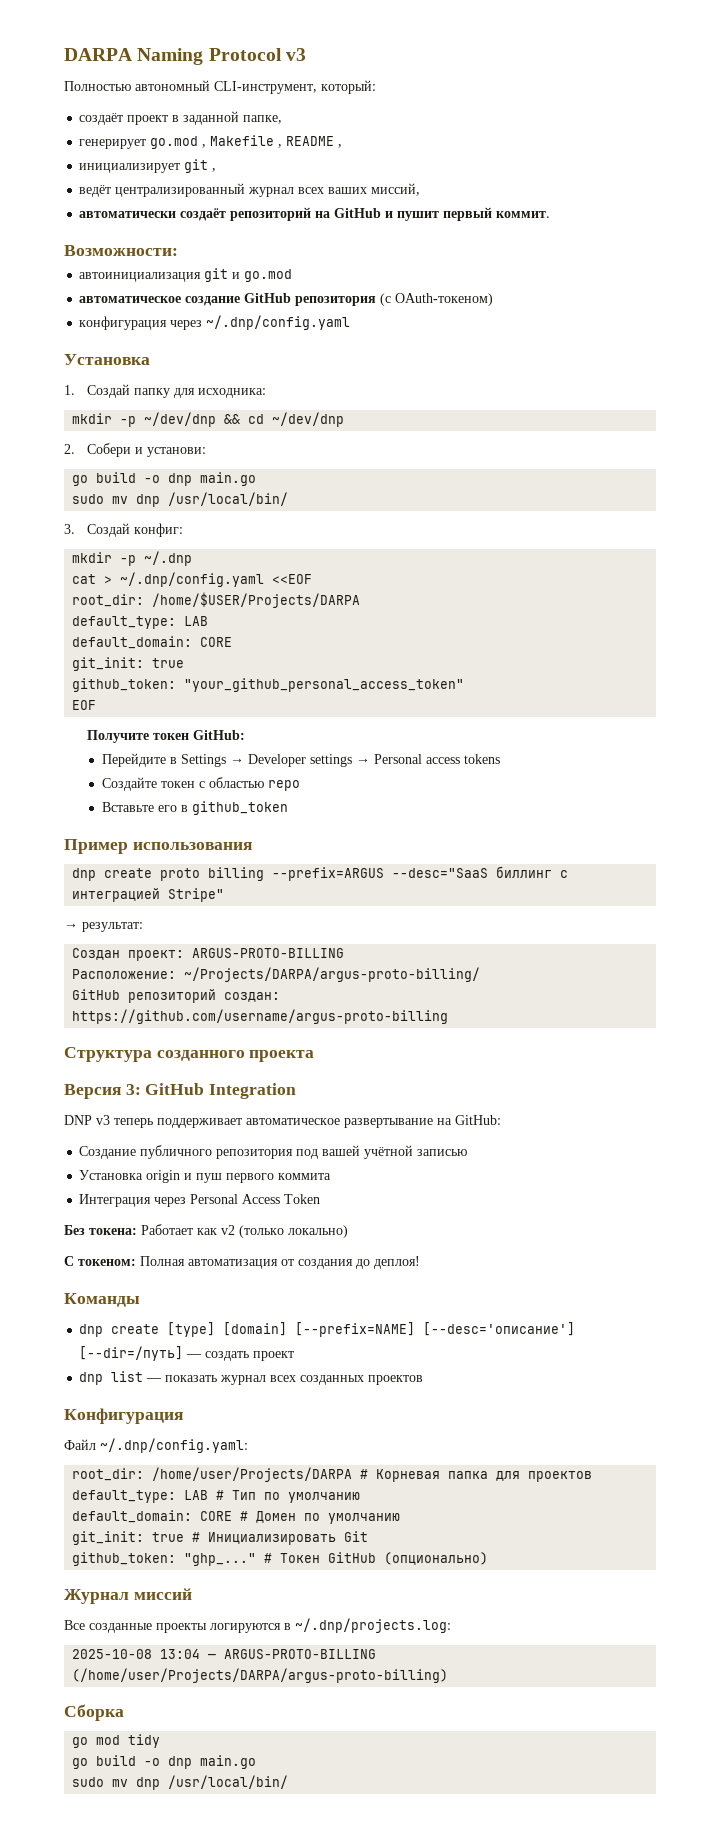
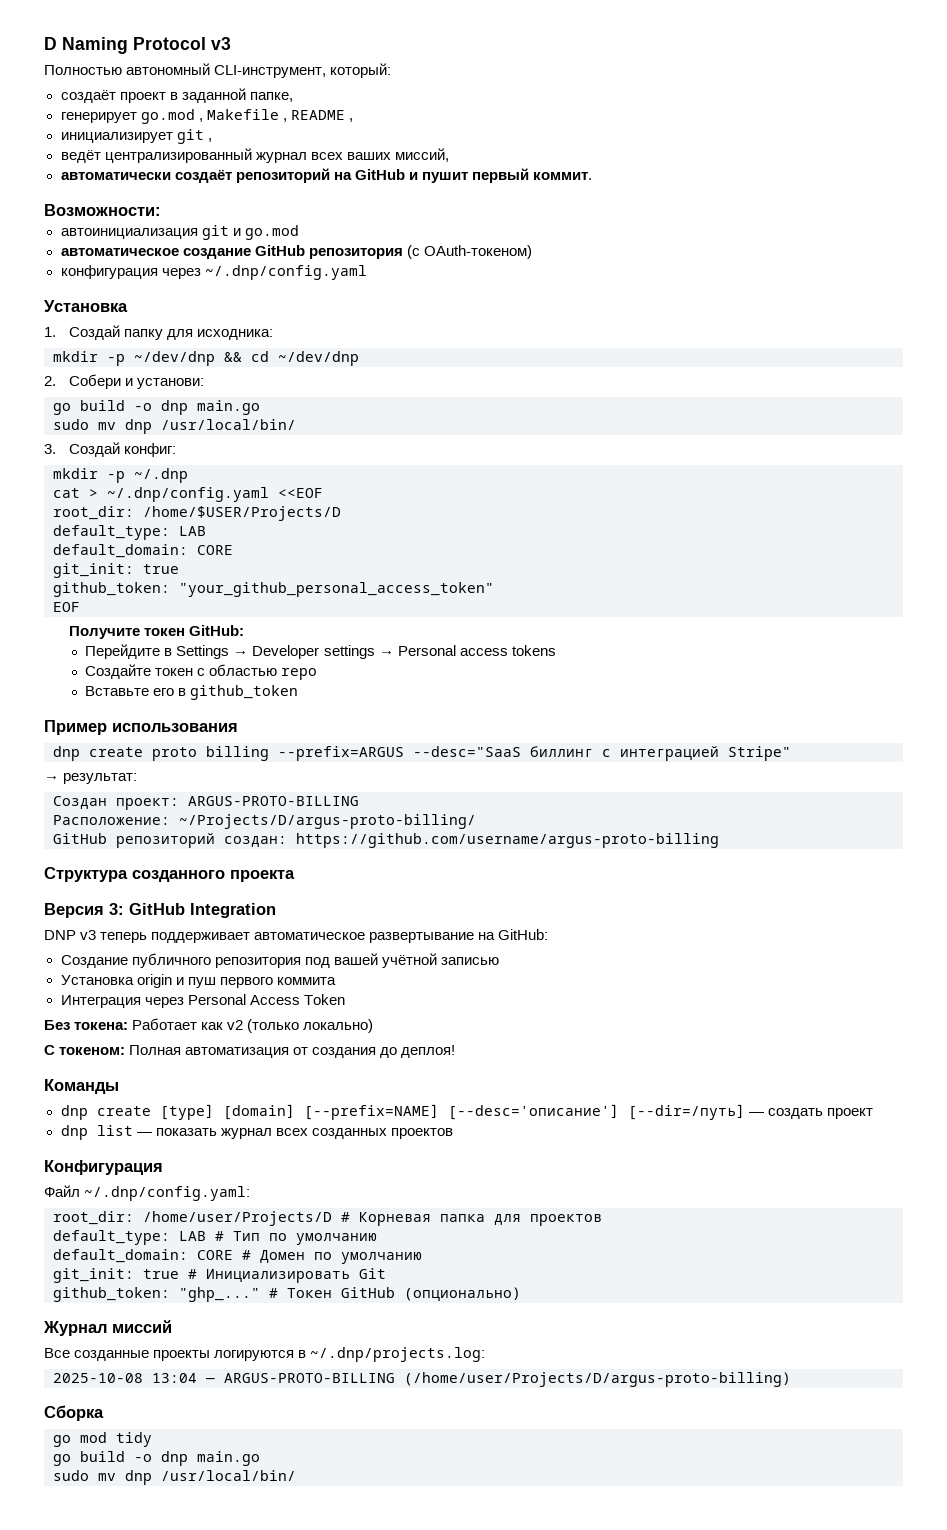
[64,48,132,61] DARPA -> [44,37,57,50] D
[152,592,361,608] /home/$USER/Projects/DARPA -> [143,506,341,521] /home/$USER/Projects/D
[184,967,481,982] ~/Projects/DARPA/argus-proto-billing/ -> [179,814,476,829] ~/Projects/D/argus-proto-billing/
[152,1467,353,1482] /home/user/Projects/DARPA -> [143,1211,332,1226] /home/user/Projects/D
[72,1668,449,1683] (/home/user/Projects/DARPA/argus-proto-billing) -> [404,1372,791,1387] (/home/user/Projects/D/argus-proto-billing)

